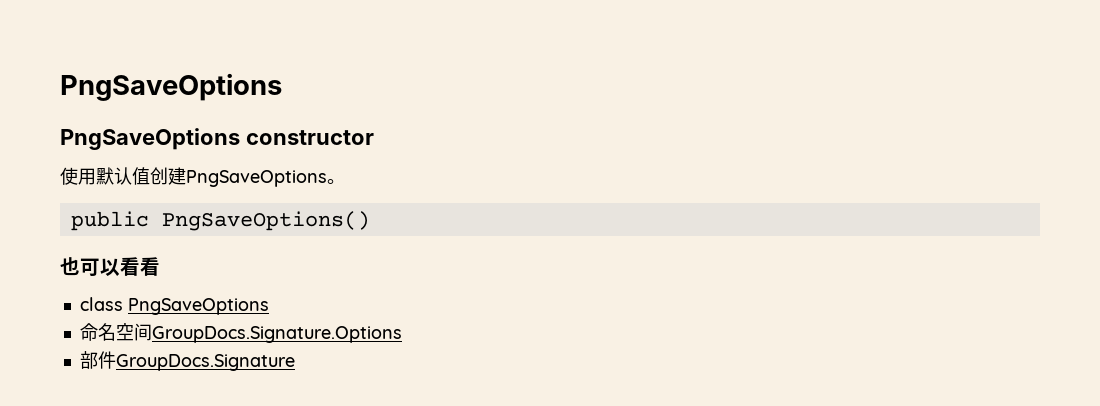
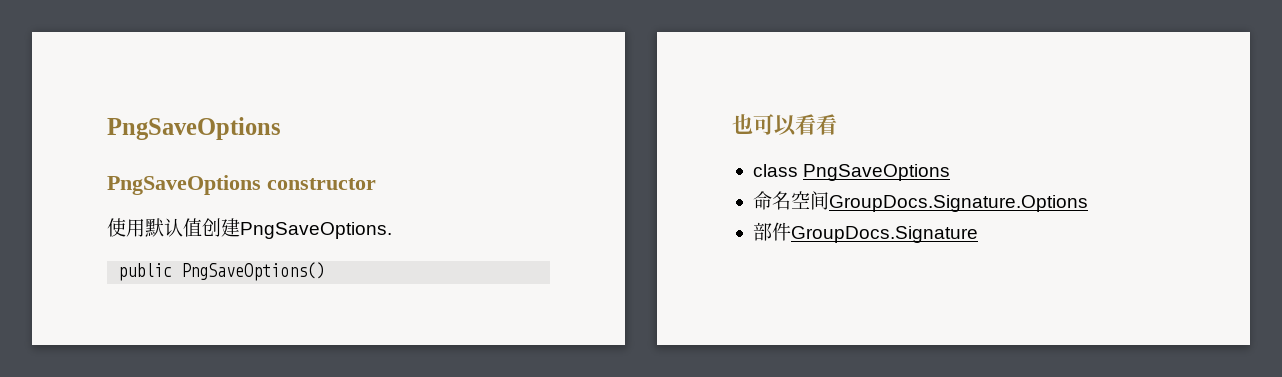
[186,170,345,187] PngSaveOptions。 -> [240,222,392,239] PngSaveOptions.

